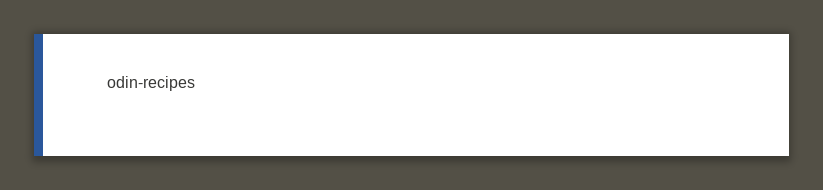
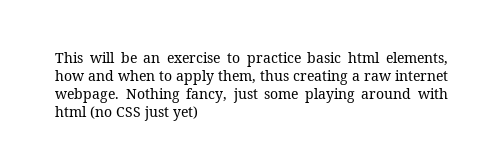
[107,76,195,91] odin-recipes -> [55,52,448,67] [55,70,448,85] [55,88,448,103] [55,106,198,121] This will be an exercise to practice basic html elements, how and when to apply them, thus creating a raw internet webpage. Nothing fancy, just some playing around with html (no CSS just yet)

